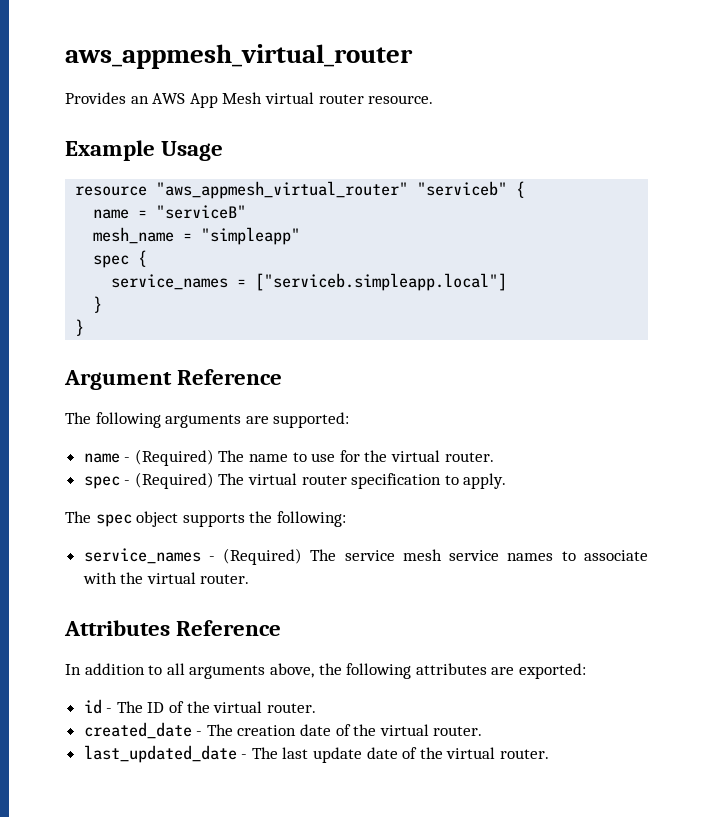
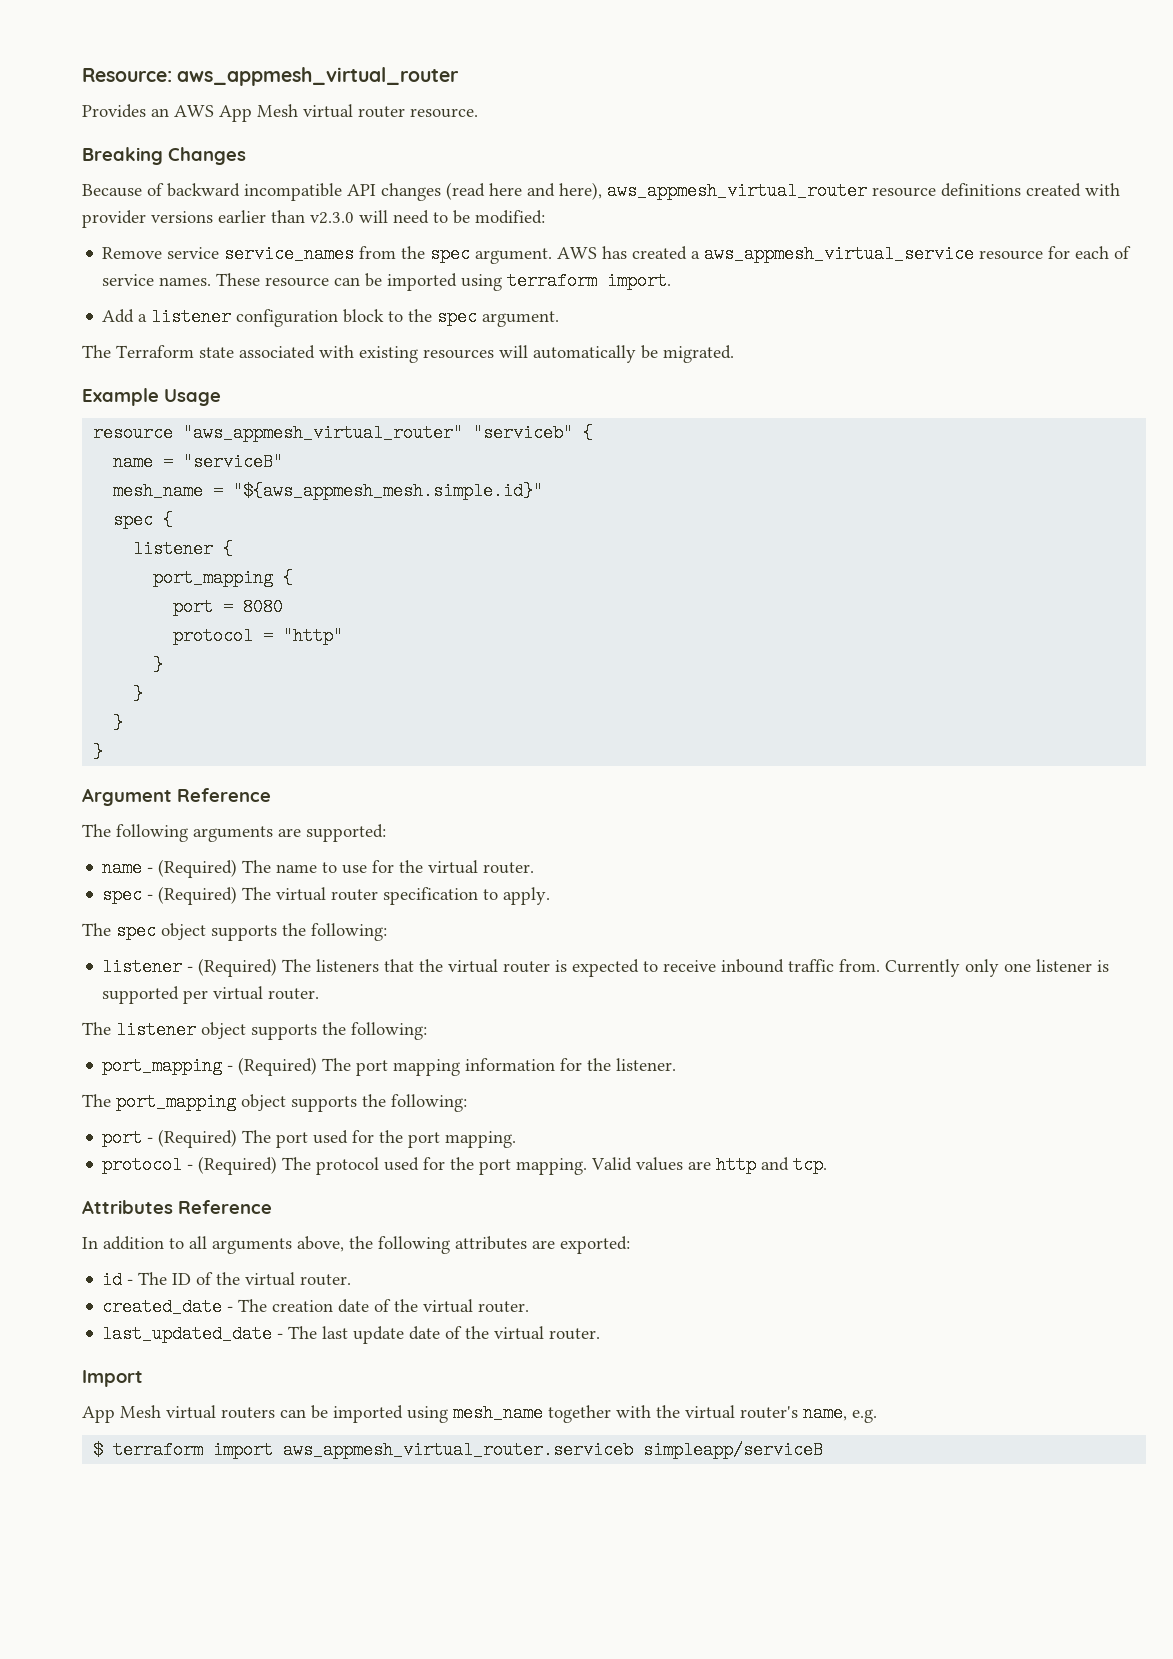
(65, 56) none -> [82,68,172,82] Resource:
(434, 99) none -> [82,147,246,165] [82,182,1120,201] [82,210,545,228] [102,245,1132,264] [102,272,672,291] [102,308,560,327] [82,345,734,363] // Breaking Changes // Because of backward incompatible API changes (read here and here), aws_appmesh_virtual_router resource definitions created with provider versions earlier than v2.3.0 will need to be modified: // Remove service service_names from the spec argument. AWS has created a aws_appmesh_virtual_service resource for each of service names. These resource can be imported using terraform import. // Add a listener configuration block to the spec argument. // The Terraform state associated with existing resources will automatically be migrated.
[201,227,301,245] "simpleapp" -> [233,482,544,500] "${aws_appmesh_mesh.simple.id}"
[111,273,508,291] service_names = ["serviceb.simpleapp.local"] -> [133,540,234,558] [153,569,294,587] [173,598,284,616] [173,627,344,645] [153,656,164,674] [133,685,144,703] listener { // port_mapping { // port = 8080 // protocol = "http" // } // }
[83,548,648,565] [82,572,250,584] service_names - (Required) The service mesh service names to associate with the virtual router. -> [102,958,1110,977] [102,986,320,1004] [82,1021,427,1040] [102,1057,677,1076] [82,1093,467,1112] [102,1129,517,1148] [102,1156,828,1175] listener - (Required) The listeners that the virtual router is expected to receive inbound traffic from. Currently only one listener is supported per virtual router. // The listener object supports the following: // port_mapping - (Required) The port mapping information for the listener. // The port_mapping object supports the following: // port - (Required) The port used for the port mapping. // protocol - (Required) The protocol used for the port mapping. Valid values are http and tcp.
(550, 754) none -> [82,1370,143,1387] [82,1404,877,1423] [93,1441,824,1459] // Import // App Mesh virtual routers can be imported using mesh_name together with the virtual router's name, e.g. // $ terraform import aws_appmesh_virtual_router.serviceb simpleapp/serviceB

